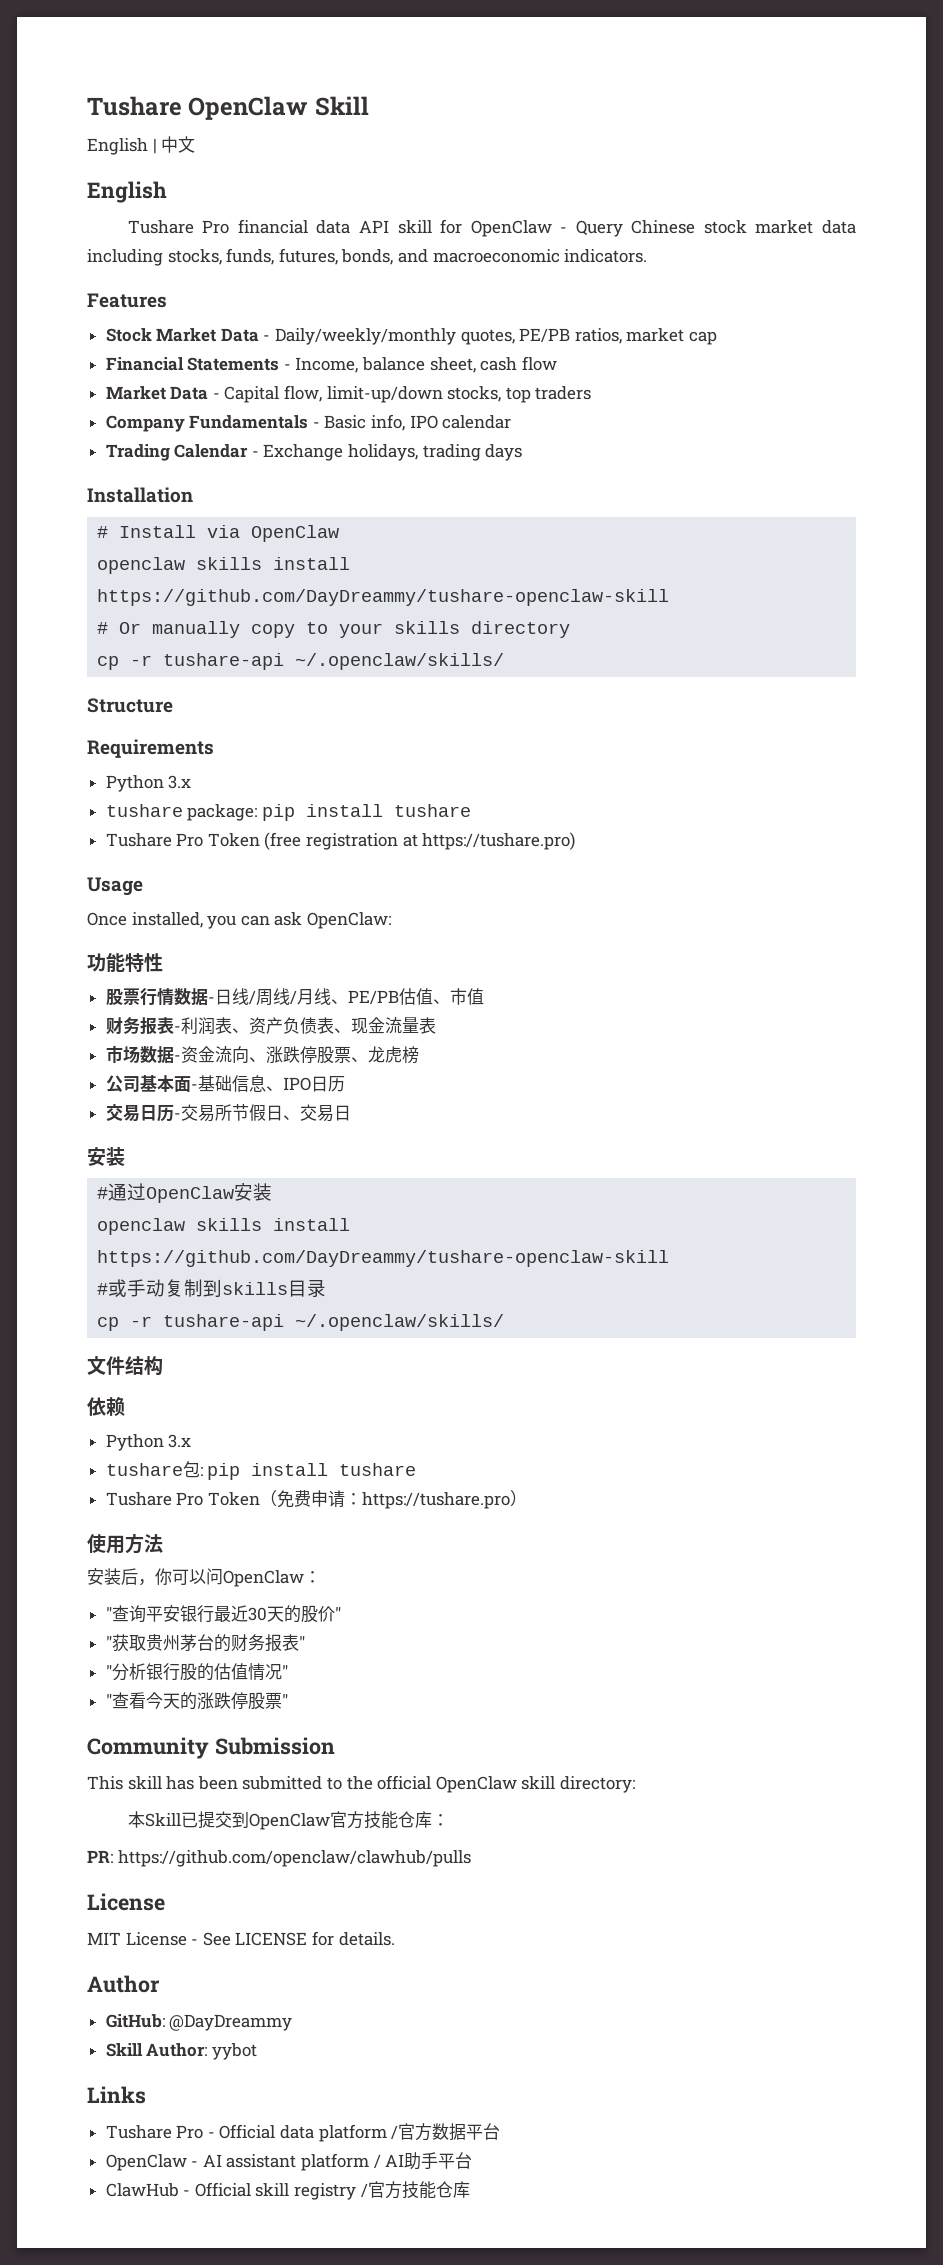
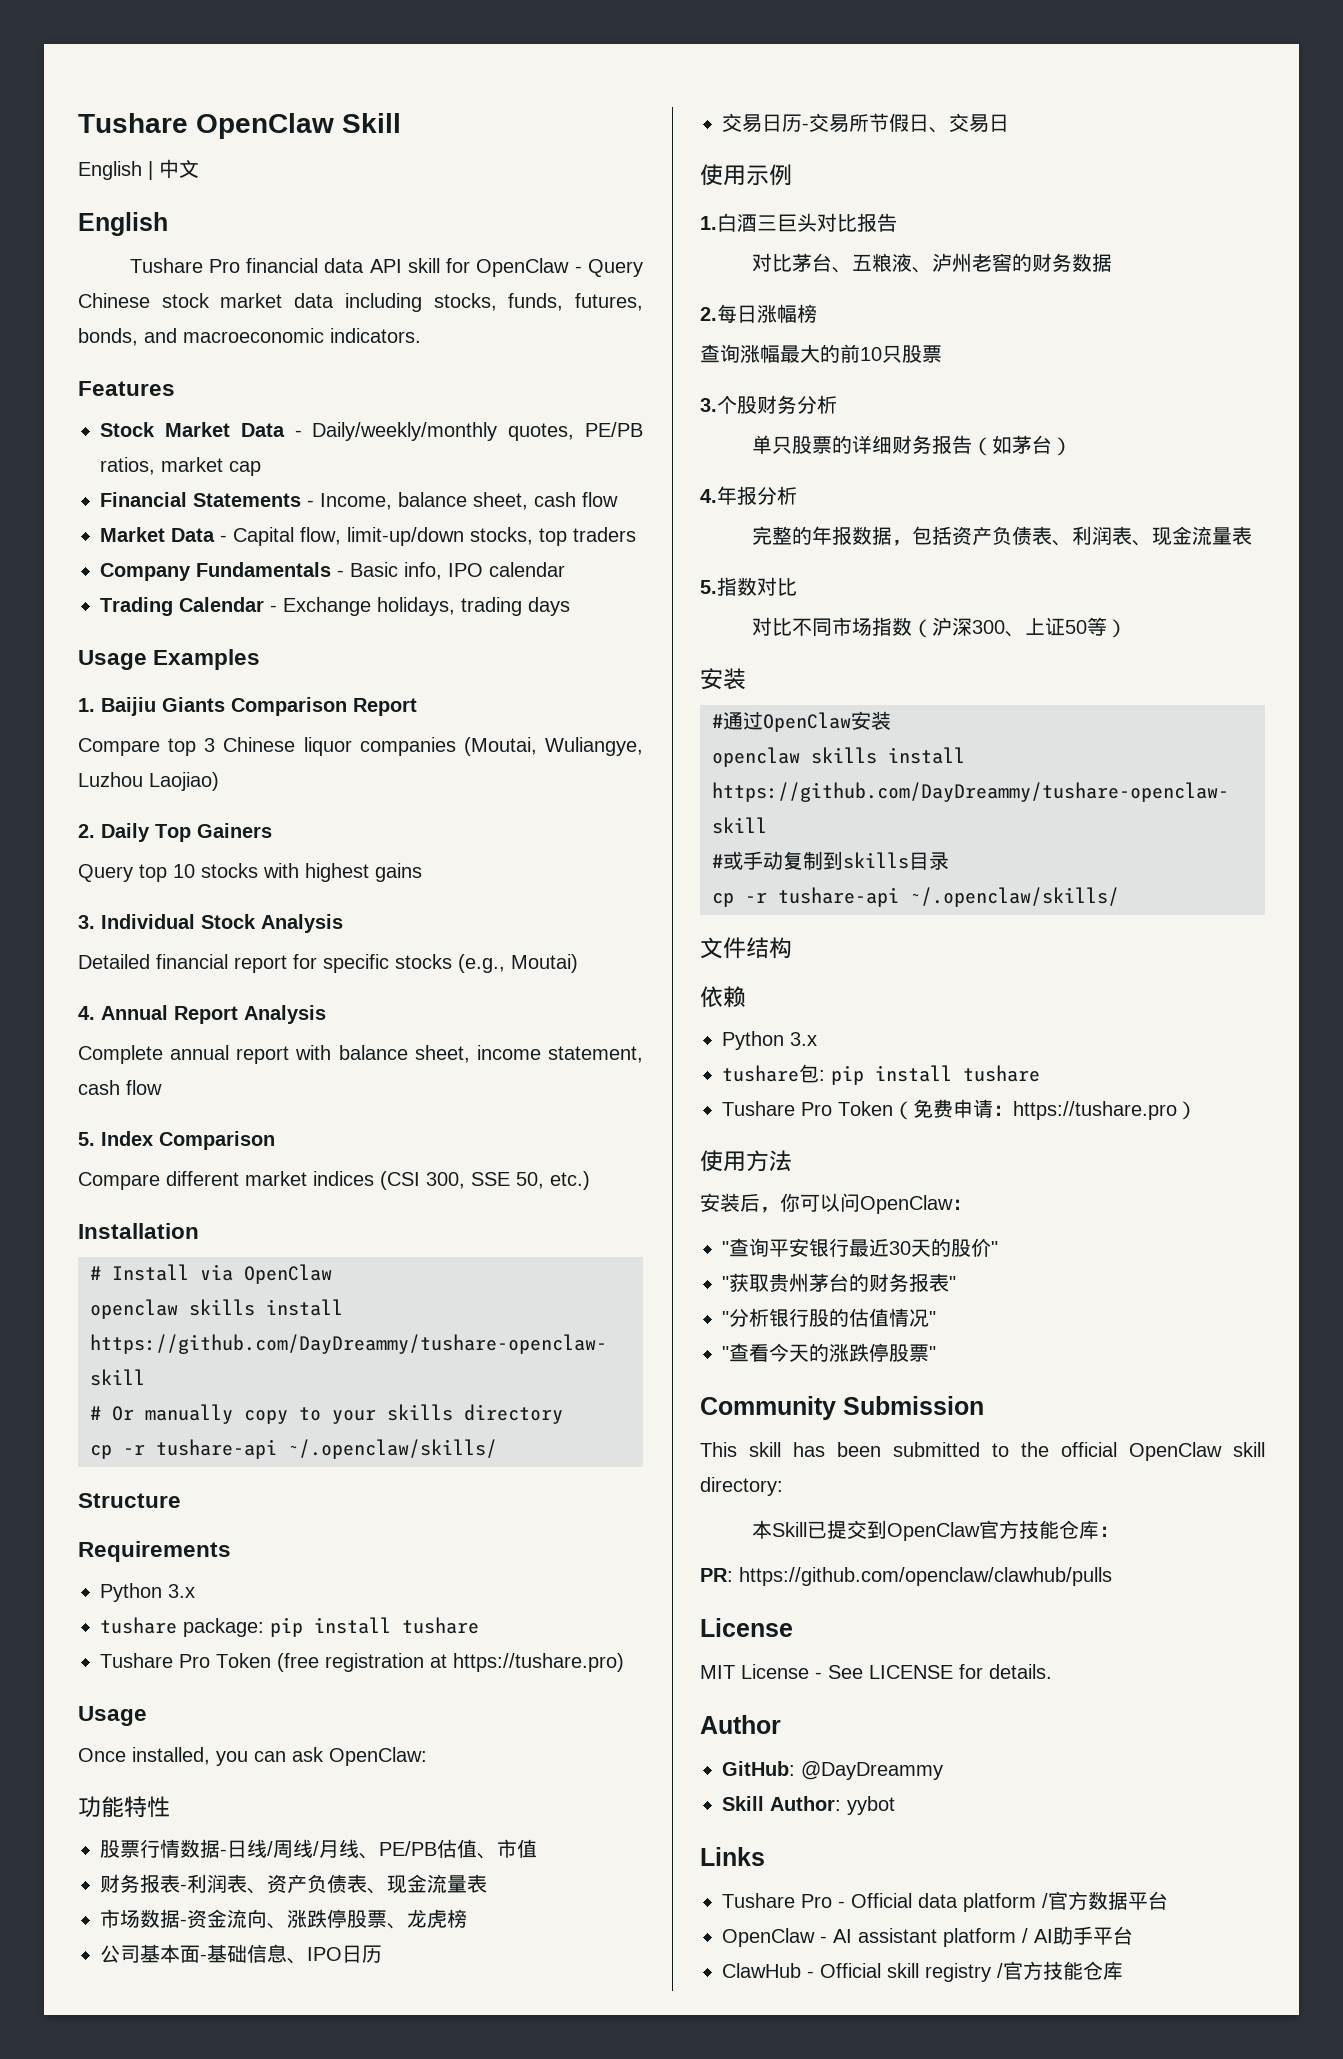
(523, 452) none -> [78,649,261,670] [78,697,417,716] [78,737,643,756] [78,772,219,791] [78,823,272,842] [78,863,422,882] [78,914,343,933] [78,954,578,973] [78,1005,326,1024] [78,1045,643,1064] [78,1080,162,1095] [78,1131,275,1150] [78,1171,590,1190] // Usage Examples // 1. Baijiu Giants Comparison Report // Compare top 3 Chinese liquor companies (Moutai, Wuliangye, Luzhou Laojiao) // 2. Daily Top Gainers // Query top 10 stocks with highest gains // 3. Individual Stock Analysis // Detailed financial report for specific stocks (e.g., Moutai) // 4. Annual Report Analysis // Complete annual report with balance sheet, income statement, cash flow // 5. Index Comparison // Compare different market indices (CSI 300, SSE 50, etc.)
(351, 1113) none -> [700,164,792,186] [700,213,897,232] [751,253,1112,273] [700,304,817,323] [700,344,942,363] [700,395,837,414] [751,435,1072,456] [700,486,797,505] [751,526,1252,546] [700,577,797,596] [751,617,1127,638] // 使用示例 // 1.白酒三巨头对比报告 // 对比茅台、五粮液、泸州老窖的财务数据 // 2.每日涨幅榜 // 查询涨幅最大的前10只股票 // 3.个股财务分析 // 单只股票的详细财务报告（如茅台） // 4.年报分析 // 完整的年报数据，包括资产负债表、利润表、现金流量表 // 5.指数对比 // 对比不同市场指数（沪深300、上证50等）

